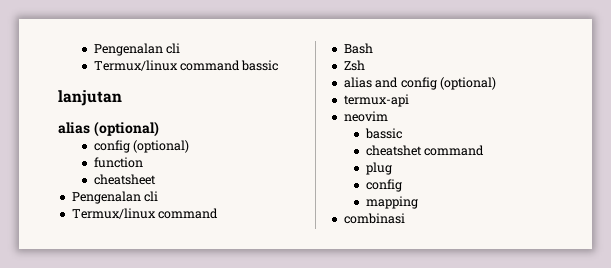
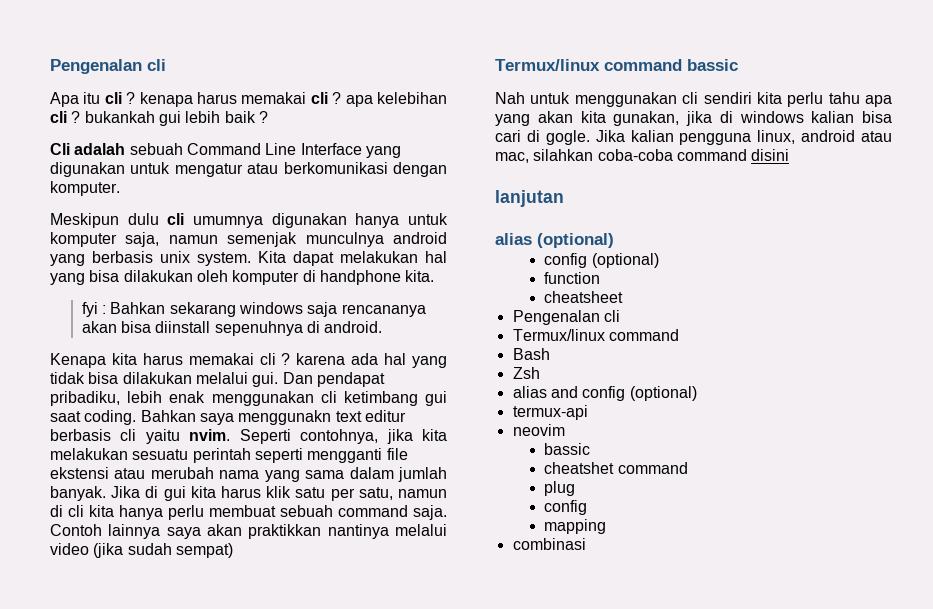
[93,43,180,56] [93,60,279,71] Pengenalan cli // Termux/linux command bassic -> [50,59,166,74] [50,92,447,107] [50,111,268,126] [50,143,401,158] [50,162,448,177] [50,181,120,196] [50,213,449,228] [50,232,448,247] [50,251,447,266] [50,270,435,285] [81,302,426,317] [81,321,383,336] [50,353,448,368] [50,372,385,387] [50,391,448,406] [50,410,406,425] [50,429,447,444] [50,448,408,463] [50,467,447,482] [50,486,447,501] [50,505,447,520] [50,524,447,539] [50,543,233,558] [495,59,738,71] [495,92,892,107] [495,111,892,126] [495,130,892,145] [495,149,790,163] Pengenalan cli // Apa itu cli ? kenapa harus memakai cli ? apa kelebihan cli ? bukankah gui lebih baik ? // Cli adalah sebuah Command Line Interface yang digunakan untuk mengatur atau berkomunikasi dengan komputer. // Meskipun dulu cli umumnya digunakan hanya untuk komputer saja, namun semenjak munculnya android yang berbasis unix system. Kita dapat melakukan hal yang bisa dilakukan oleh komputer di handphone kita. // fyi : Bahkan sekarang windows saja rencananya akan bisa diinstall sepenuhnya di android. // Kenapa kita harus memakai cli ? karena ada hal yang tidak bisa dilakukan melalui gui. Dan pendapat pribadiku, lebih enak menggunakan cli ketimbang gui saat coding. Bahkan saya menggunakn text editur berbasis cli yaitu nvim. Seperti contohnya, jika kita melakukan sesuatu perintah seperti mengganti file ekstensi atau merubah nama yang sama dalam jumlah banyak. Jika di gui kita harus klik satu per satu, namun di cli kita hanya perlu membuat sebuah command saja. Contoh lainnya saya akan praktikkan nantinya melalui video (jika sudah sempat) // Termux/linux command bassic // Nah untuk menggunakan cli sendiri kita perlu tahu apa yang akan kita gunakan, jika di windows kalian bisa cari di gogle. Jika kalian pengguna linux, android atau mac, silahkan coba-coba command disini

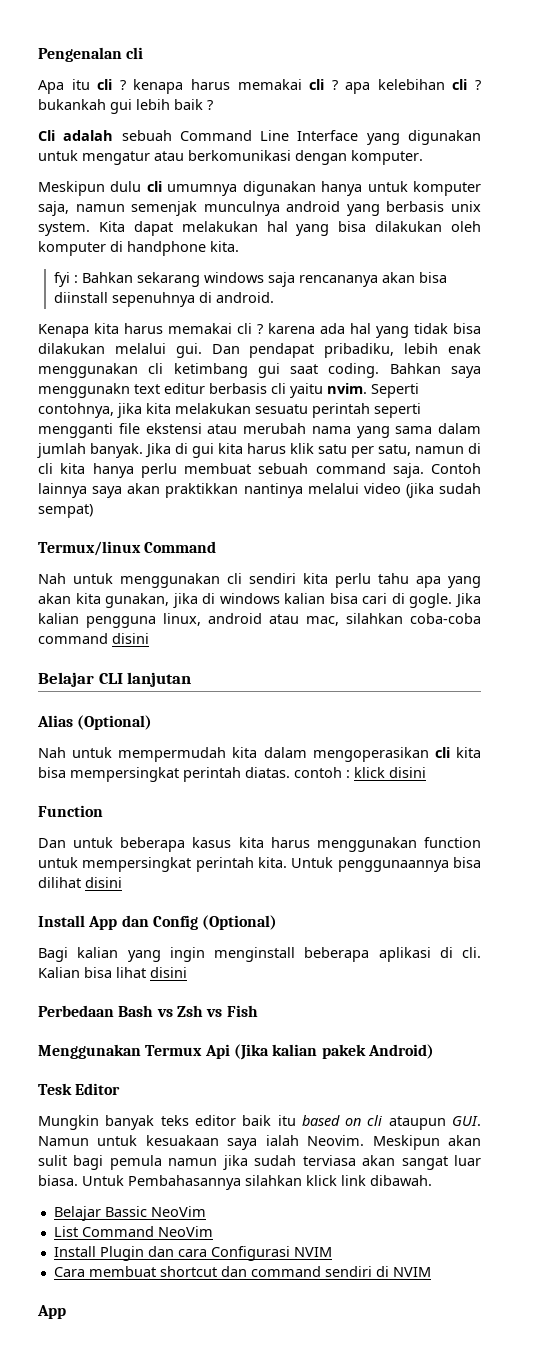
[604,59,738,71] command bassic -> [144,541,217,553] Command
(790, 155) none -> [38,672,123,687] Belajar CLI
[495,233,614,248] [544,253,659,268] [544,272,601,284] [544,291,624,303] [512,310,620,325] [512,329,679,341] [512,348,550,360] [512,367,540,379] [512,386,697,401] [512,405,588,420] [512,424,565,436] [544,443,591,455] [544,462,688,474] [544,481,576,496] [544,500,588,515] [544,519,607,534] [512,538,586,550] alias (optional) // config (optional) // function // cheatsheet // Pengenalan cli // Termux/linux command // Bash // Zsh // alias and config (optional) // termux-api // neovim // bassic // cheatshet command // plug // config // mapping // combinasi -> [37,715,153,730] [38,747,482,762] [38,767,426,782] [38,805,103,817] [38,837,481,852] [38,857,481,872] [38,877,122,888] [38,915,278,930] [38,947,481,962] [38,967,187,978] [38,1005,258,1017] [38,1044,434,1060] [38,1083,121,1095] [38,1115,482,1130] [38,1135,481,1150] [38,1155,482,1170] [38,1175,432,1190] [53,1206,206,1221] [53,1226,213,1237] [53,1246,332,1261] [53,1266,431,1277] [37,1305,66,1319] Alias (Optional) // Nah untuk mempermudah kita dalam mengoperasikan cli kita bisa mempersingkat perintah diatas. contoh : klick disini // Function // Dan untuk beberapa kasus kita harus menggunakan function untuk mempersingkat perintah kita. Untuk penggunaannya bisa dilihat disini // Install App dan Config (Optional) // Bagi kalian yang ingin menginstall beberapa aplikasi di cli. Kalian bisa lihat disini // Perbedaan Bash vs Zsh vs Fish // Menggunakan Termux Api (Jika kalian pakek Android) // Tesk Editor // Mungkin banyak teks editor baik itu based on cli ataupun GUI. Namun untuk kesuakaan saya ialah Neovim. Meskipun akan sulit bagi pemula namun jika sudah terviasa akan sangat luar biasa. Untuk Pembahasannya silahkan klick link dibawah. // Belajar Bassic NeoVim // List Command NeoVim // Install Plugin dan cara Configurasi NVIM // Cara membuat shortcut dan command sendiri di NVIM // App

